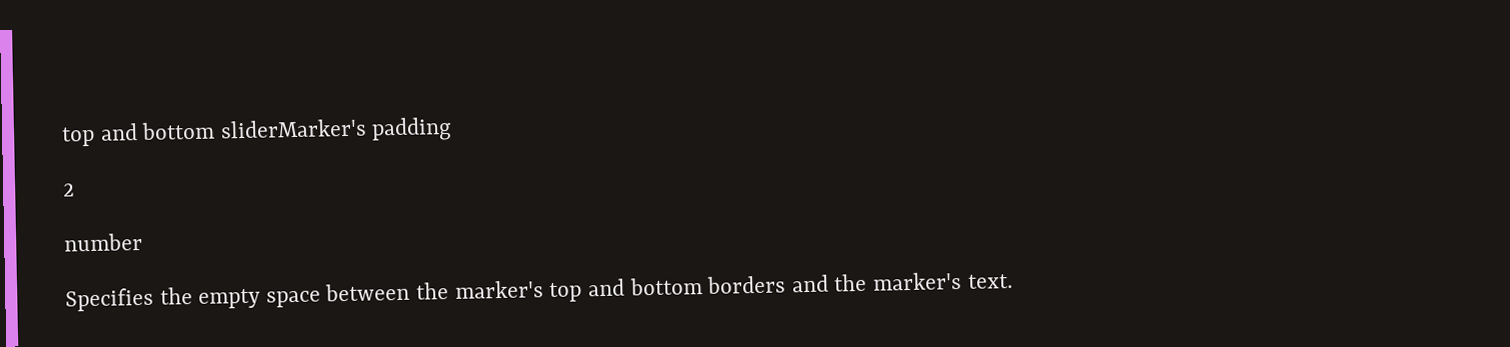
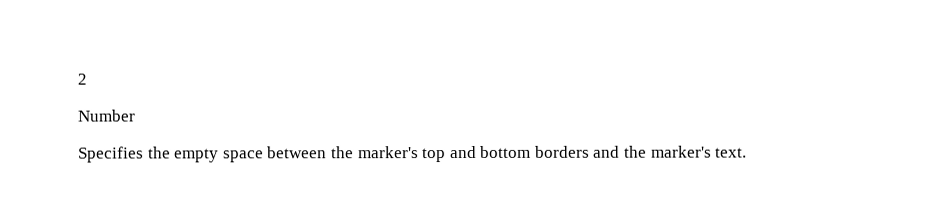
[61,116,453,147] top and bottom sliderMarker's padding // -> (77, 79) none
[64,232,143,252] number -> [78,109,136,122] Number

